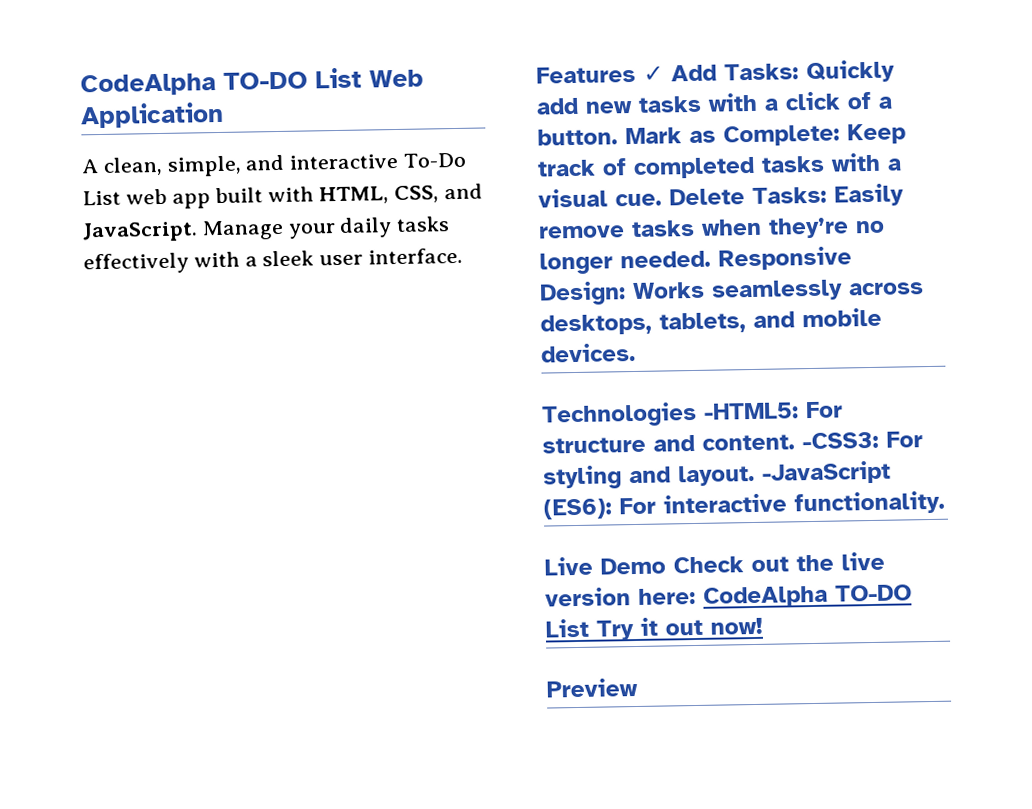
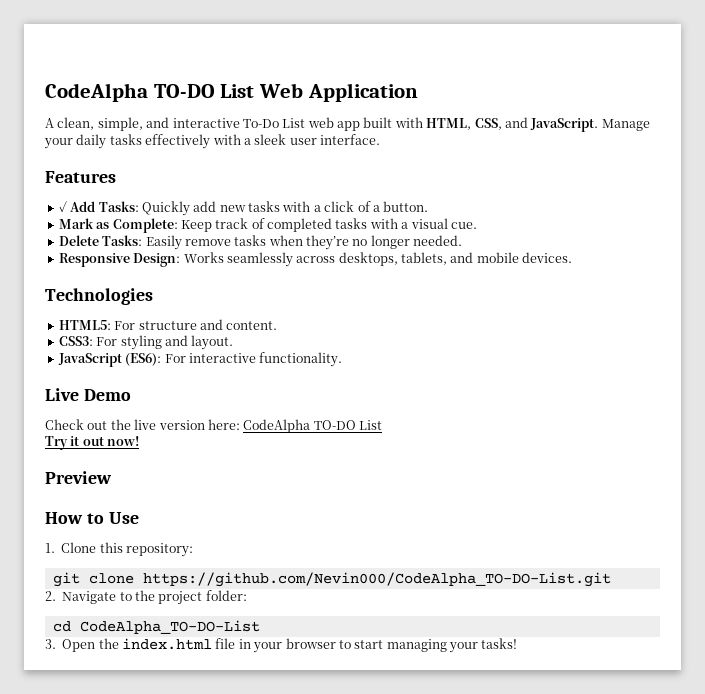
(636, 74) none -> (116, 177) //
(618, 137) none -> (429, 206) //
(662, 200) none -> (477, 225) //
(711, 259) none -> (463, 240) //
[704,402,799,420] -HTML5: -> [58,320,111,330] // HTML5:
[802,431,879,450] -CSS3: -> [58,336,93,346] // CSS3:
[762,460,891,485] -JavaScript -> [57,353,122,367] // JavaScript
(666, 566) none -> (131, 395) //
(589, 628) none -> (382, 425) //
(638, 687) none -> [45,512,139,524] [45,542,193,557] [52,572,611,587] [45,590,247,605] [52,620,260,634] [45,638,518,653] // How to Use // 1. Clone this repository: // git clone https://github.com/Nevin000/CodeAlpha_TO-DO-List.git // 2. Navigate to the project folder: // cd CodeAlpha_TO-DO-List // 3. Open the index.html file in your browser to start managing your tasks!

